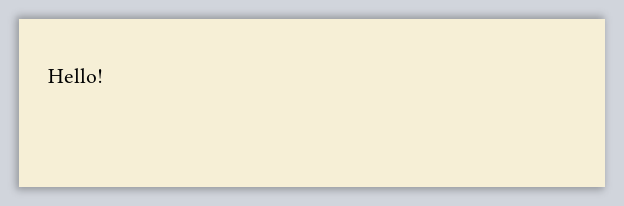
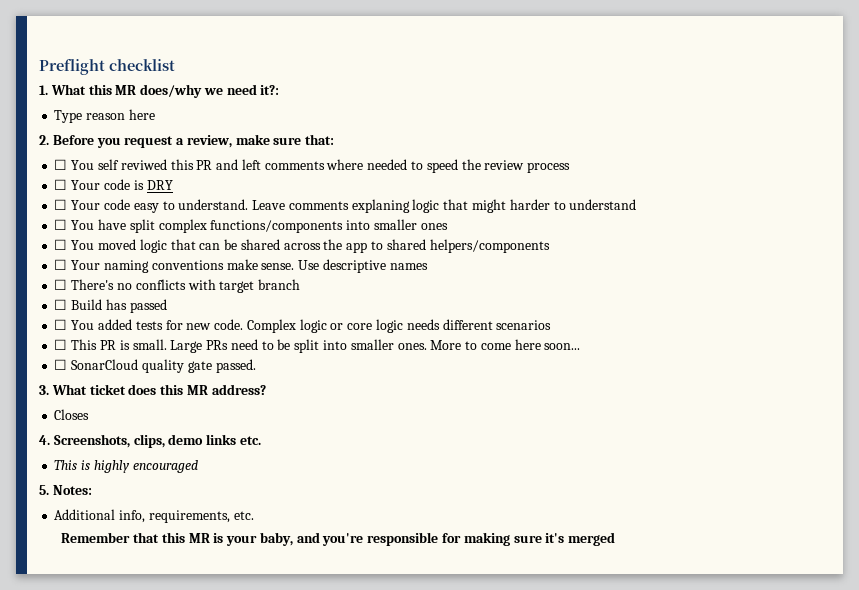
[48,68,103,83] Hello! -> [39,59,175,75] [39,84,280,98] [54,109,155,123] [39,134,335,148] [54,159,571,173] [54,179,173,190] [54,199,637,213] [54,219,448,233] [54,239,550,253] [54,259,428,273] [54,279,301,293] [54,299,167,313] [54,319,552,333] [54,339,581,353] [54,359,256,373] [39,384,266,395] [54,409,90,420] [39,434,261,448] [54,460,198,473] [39,485,92,495] [54,509,254,523] [61,532,616,546] Preflight checklist // 1. What this MR does/why we need it?: // Type reason here // 2. Before you request a review, make sure that: // ☐ You self reviwed this PR and left comments where needed to speed the review process // ☐ Your code is DRY // ☐ Your code easy to understand. Leave comments explaning logic that might harder to understand // ☐ You have split complex functions/components into smaller ones // ☐ You moved logic that can be shared across the app to shared helpers/components // ☐ Your naming conventions make sense. Use descriptive names // ☐ There's no conflicts with target branch // ☐ Build has passed // ☐ You added tests for new code. Complex logic or core logic needs different scenarios // ☐ This PR is small. Large PRs need to be split into smaller ones. More to come here soon... // ☐ SonarCloud quality gate passed. // 3. What ticket does this MR address? // Closes // 4. Screenshots, clips, demo links etc. // This is highly encouraged // 5. Notes: // Additional info, requirements, etc. // Remember that this MR is your baby, and you're responsible for making sure it's merged

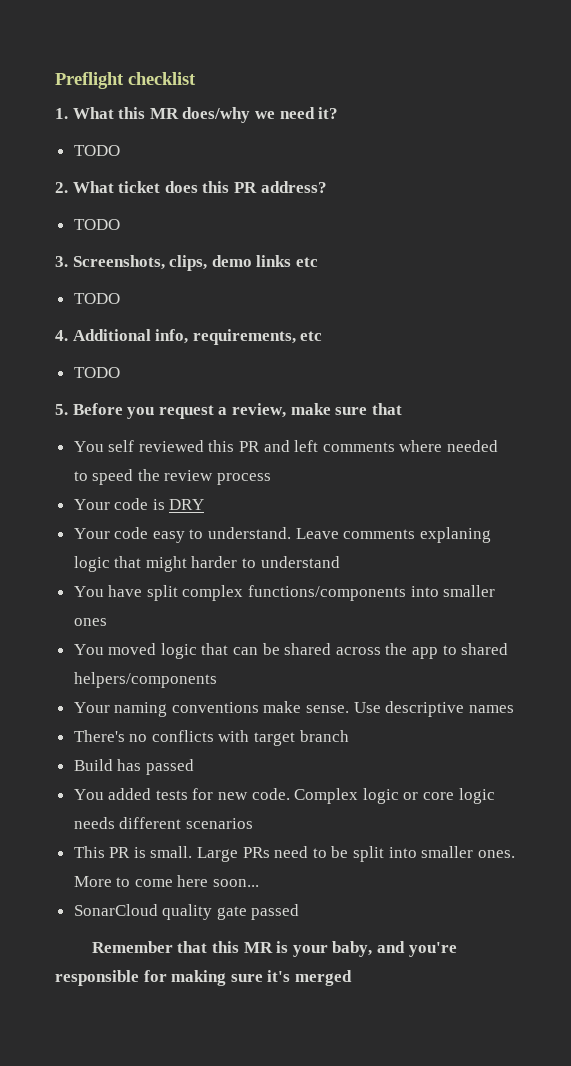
[260,85,280,95] [54,109,155,123] [39,135,49,145] it?: // Type reason here // 2. -> [318,107,339,119] [73,145,120,156] [55,181,327,193] [73,219,120,230] [55,255,318,271] [73,293,120,304] [55,329,323,345] [73,367,120,378] [55,404,68,415] it? // TODO // 2. What ticket does this PR address? // TODO // 3. Screenshots, clips, demo links etc // TODO // 4. Additional info, requirements, etc // TODO // 5.
[305,134,335,145] [54,159,68,170] that: // ☐ -> [371,403,402,415] that //
[120,159,167,170] reviwed -> [138,440,204,452] reviewed
[54,179,68,190] ☐ -> (272, 479) none
[54,199,68,210] ☐ -> (205, 504) none
[54,219,68,230] ☐ -> (340, 562) none
[54,239,68,250] ☐ -> (107, 622) none
[54,259,68,270] ☐ -> (217, 680) none
[54,279,68,290] ☐ -> (514, 709) none
[54,299,68,310] ☐ -> (349, 736) none
[54,319,68,330] ☐ -> (194, 767) none
[54,339,68,350] ☐ -> (253, 823) none
[54,359,68,370] ☐ -> (260, 883) none
[215,359,256,373] [39,384,266,395] [54,409,90,420] [39,434,261,448] [54,460,198,473] [39,485,92,495] [54,509,254,523] passed. // 3. What ticket does this MR address? // Closes // 4. Screenshots, clips, demo links etc. // This is highly encouraged // 5. Notes: // Additional info, requirements, etc. -> [251,904,300,920] passed

